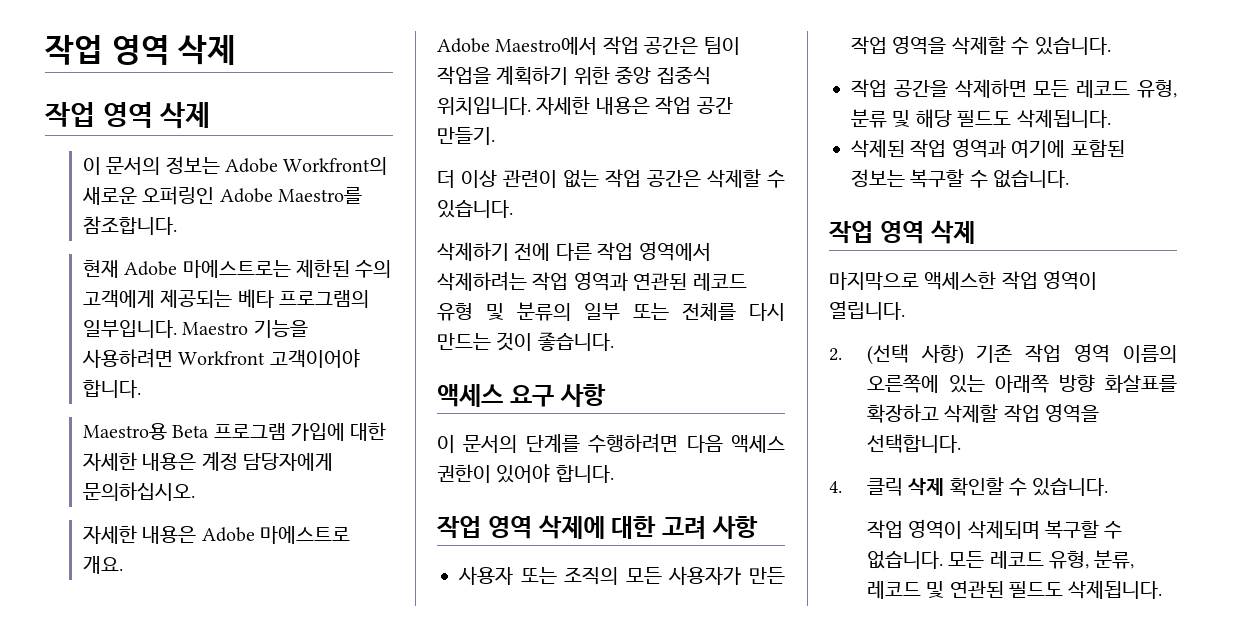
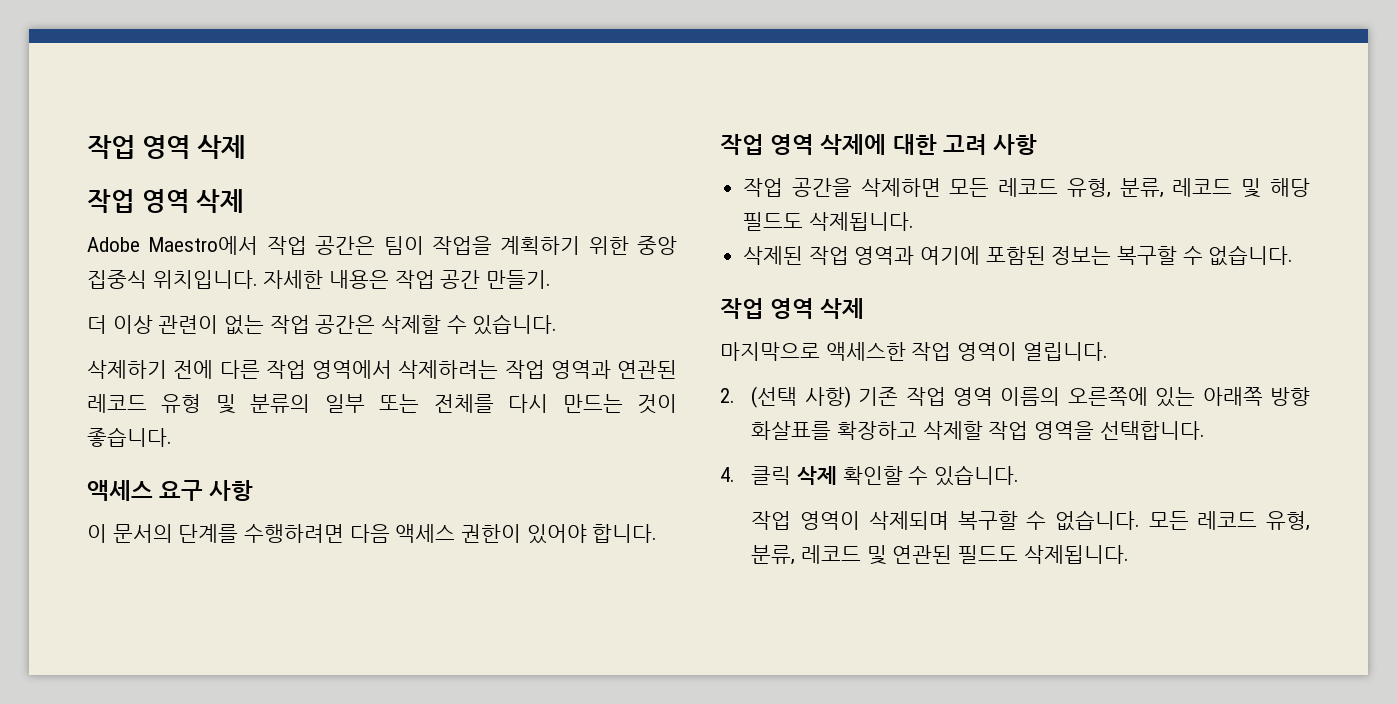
[82,156,388,175] [81,186,362,205] [82,216,177,235] [82,259,392,278] [82,289,369,308] [82,320,308,338] [81,348,360,368] [82,380,141,398] [82,422,387,441] [82,452,333,471] [82,482,195,501] [82,525,350,544] [82,556,123,574] // 이 문서의 정보는 Adobe Workfront의 새로운 오퍼링인 Adobe Maestro를 참조합니다. // 현재 Adobe 마에스트로는 제한된 수의 고객에게 제공되는 베타 프로그램의 일부입니다. Maestro 기능을 사용하려면 Workfront 고객이어야 합니다. // Maestro용 Beta 프로그램 가입에 대한 자세한 내용은 계정 담당자에게 문의하십시오. // 자세한 내용은 Adobe 마에스트로 개요. -> (245, 201) none
[458,566,785,585] [851,35,1111,55] // 사용자 또는 조직의 모든 사용자가 만든 작업 영역을 삭제할 수 있습니다. -> (1038, 144) none
[851,109,887,128] 분류 -> [1119,178,1233,198] 분류, 레코드

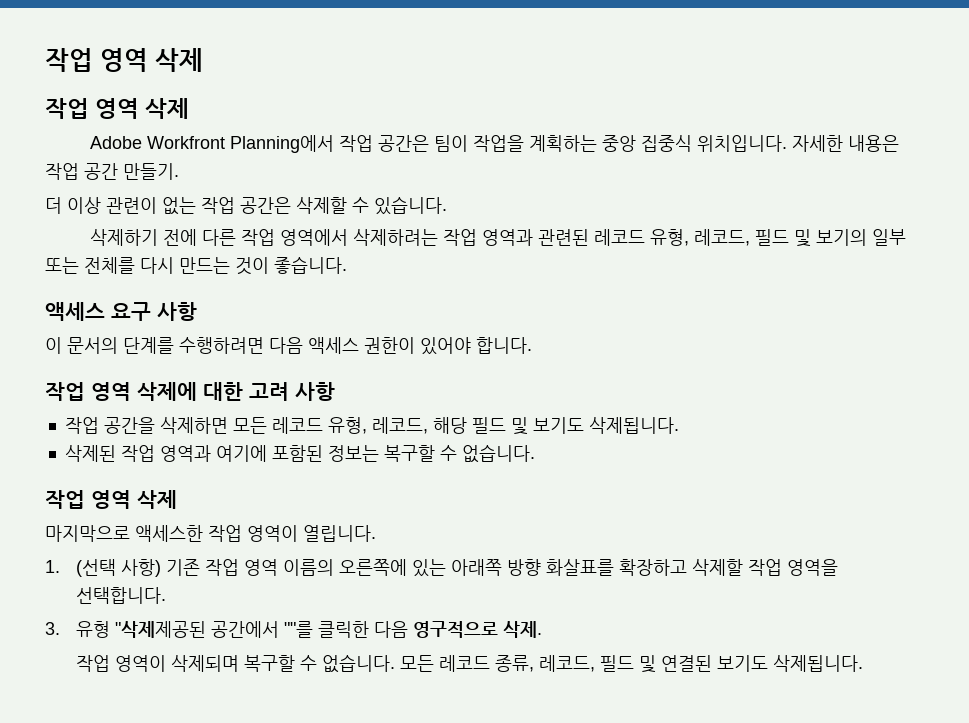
[148,236,259,255] Maestro에서 -> [146,135,334,153] Workfront Planning에서
[500,236,629,255] 계획하기 위한 -> [528,135,597,152] 계획하는
[617,360,677,379] [87,394,311,414] 연관된 레코드 유형 및 분류의 -> [537,229,867,247] 관련된 레코드 유형, 레코드, 필드 및 보기의
[1119,178,1310,198] [743,212,804,231] 분류, 레코드 및 해당 필드도 -> [371,417,584,435] 레코드, 해당 필드 및 보기도
[720,388,735,403] 2. -> [45,560,60,573] 1.
[720,465,1020,486] 4. 클릭 삭제 확인할 수 있습니다. -> [45,621,542,638] 3. 유형 "삭제제공된 공간에서 ""를 클릭한 다음 영구적으로 삭제.
[1266,511,1310,531] [751,545,1019,565] 유형, 분류, 레코드 및 연관된 필드도 -> [494,655,768,673] 종류, 레코드, 필드 및 연결된 보기도

